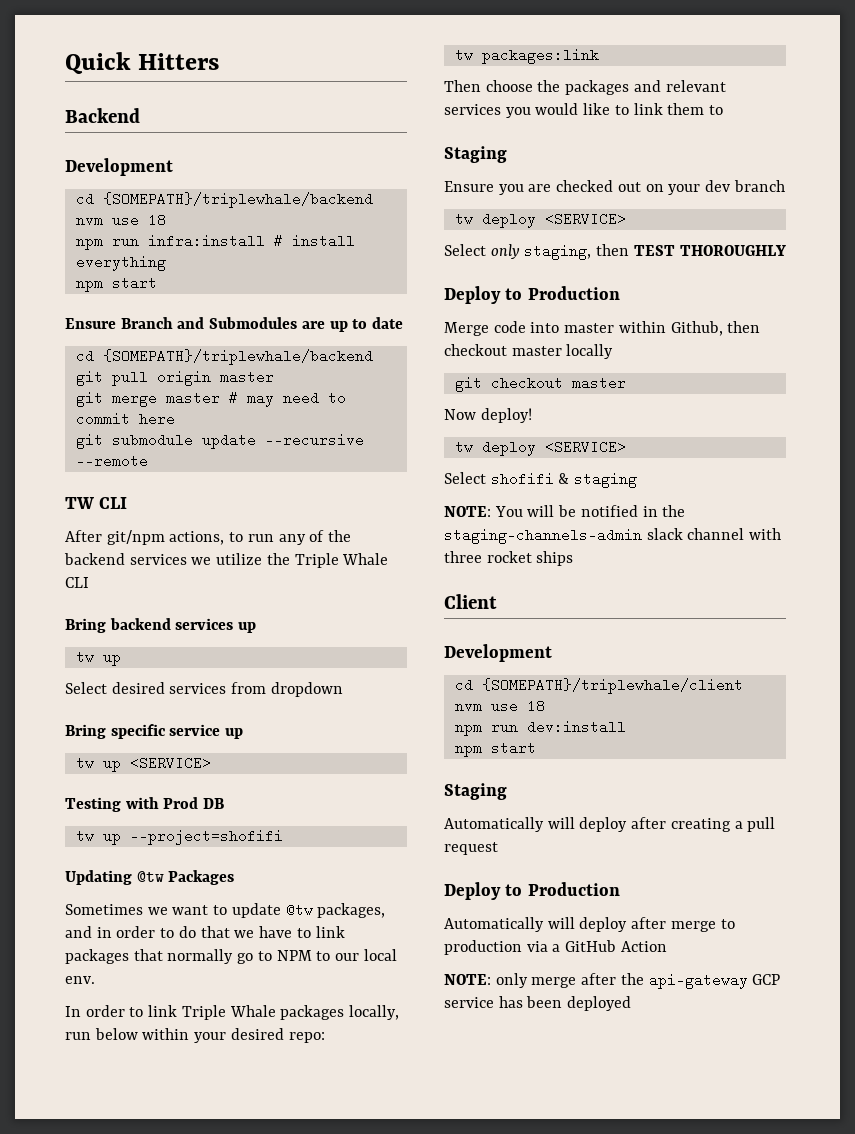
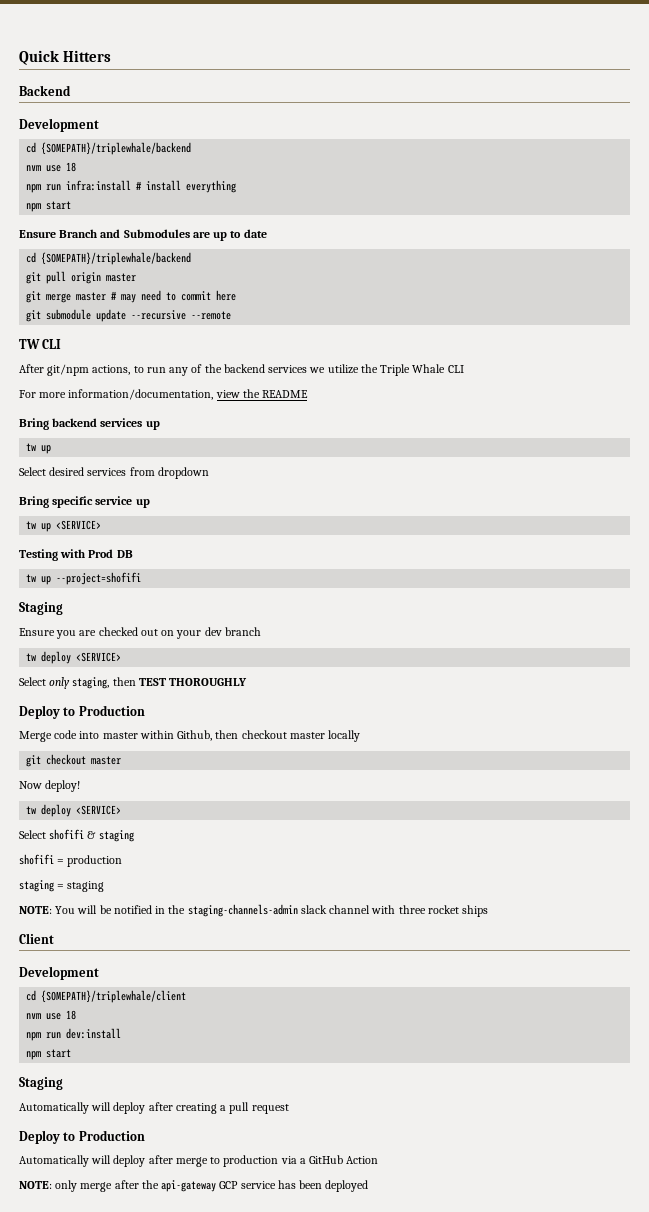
(89, 582) none -> [19,389,309,400] // For more information/documentation, view the README
[65,870,235,885] [65,903,386,918] [65,926,345,938] [65,949,397,964] [65,976,95,984] [65,1005,400,1020] [65,1028,325,1043] [454,48,599,64] [444,80,726,95] [444,103,724,118] // Updating @tw Packages // Sometimes we want to update @tw packages, and in order to do that we have to link packages that normally go to NPM to our local env. // In order to link Triple Whale packages locally, run below within your desired repo: // tw packages:link // Then choose the packages and relevant services you would like to link them to -> (142, 578) none
(638, 480) none -> [19,854,123,867] [19,880,105,892] // shofifi = production // staging = staging

